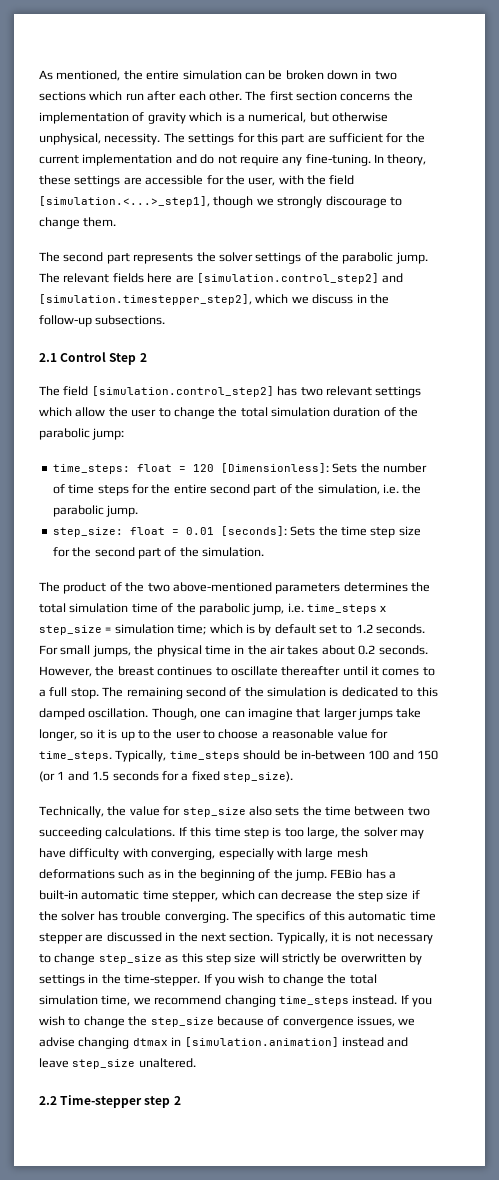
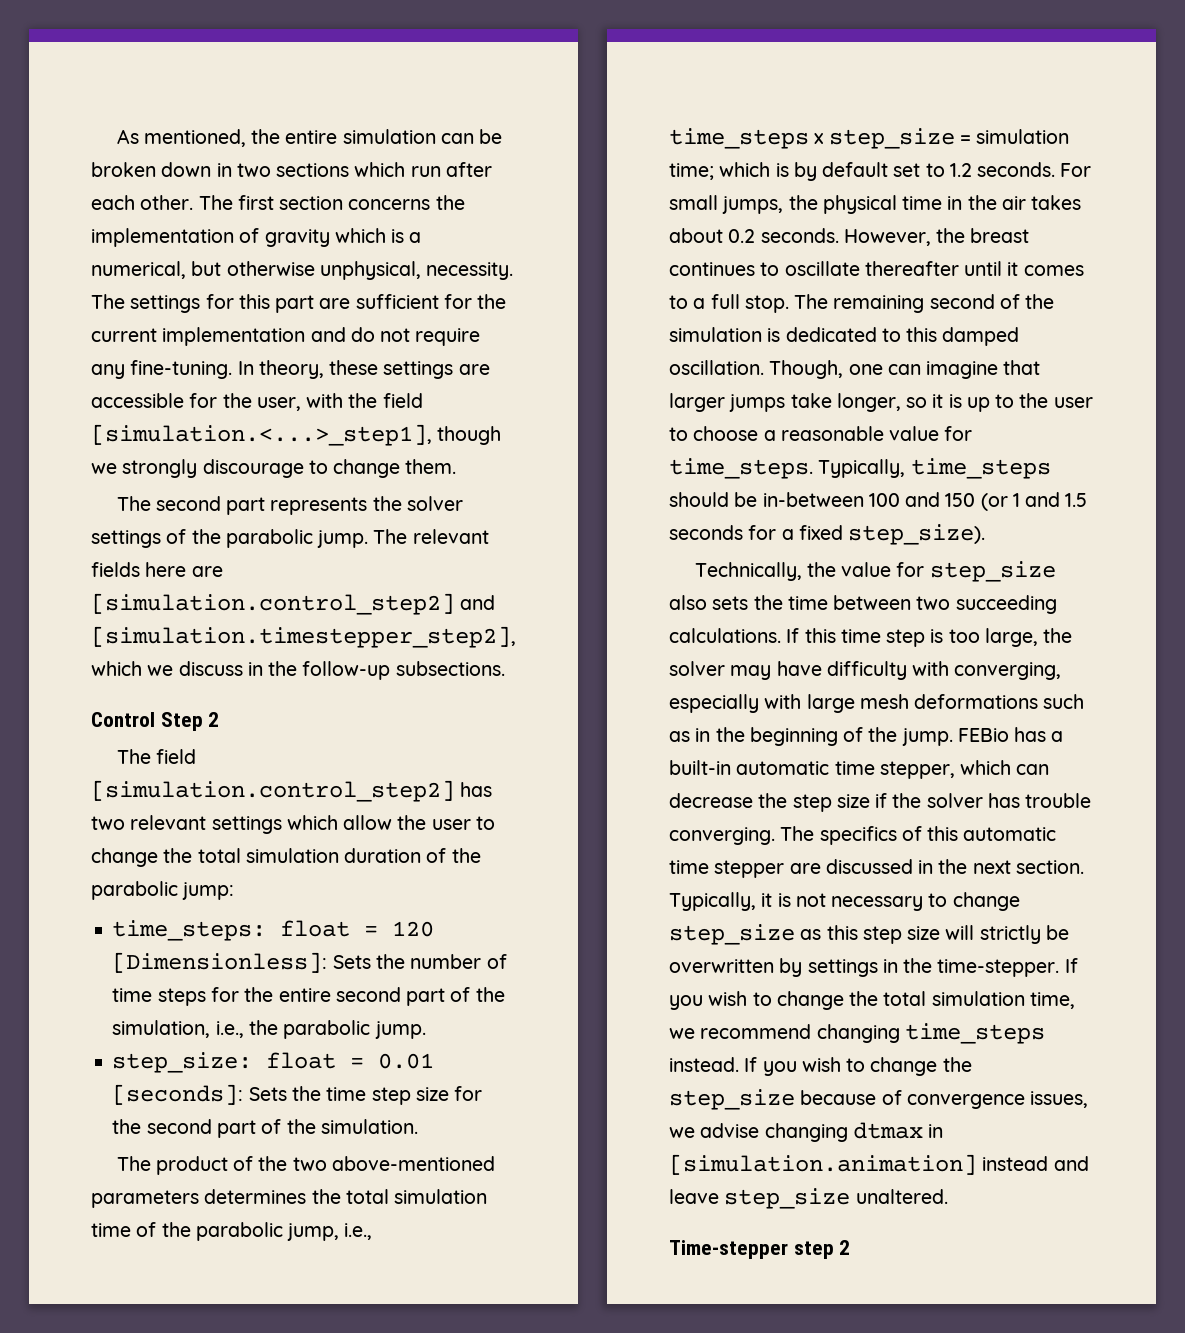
[39,353,57,362] 2.1 -> (505, 668) none
[382,484,399,494] i.e. -> [215,1021,244,1038] i.e.,
[287,603,304,613] i.e. -> [344,1223,373,1240] i.e.,
[39,1096,57,1105] 2.2 -> (948, 1196) none

